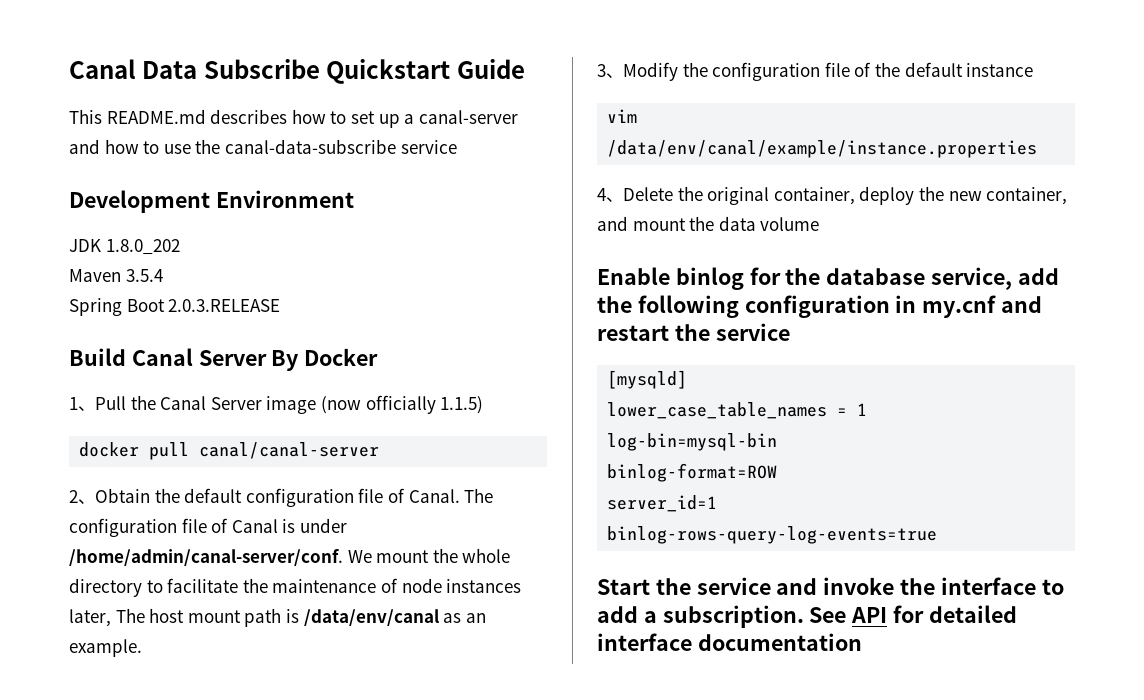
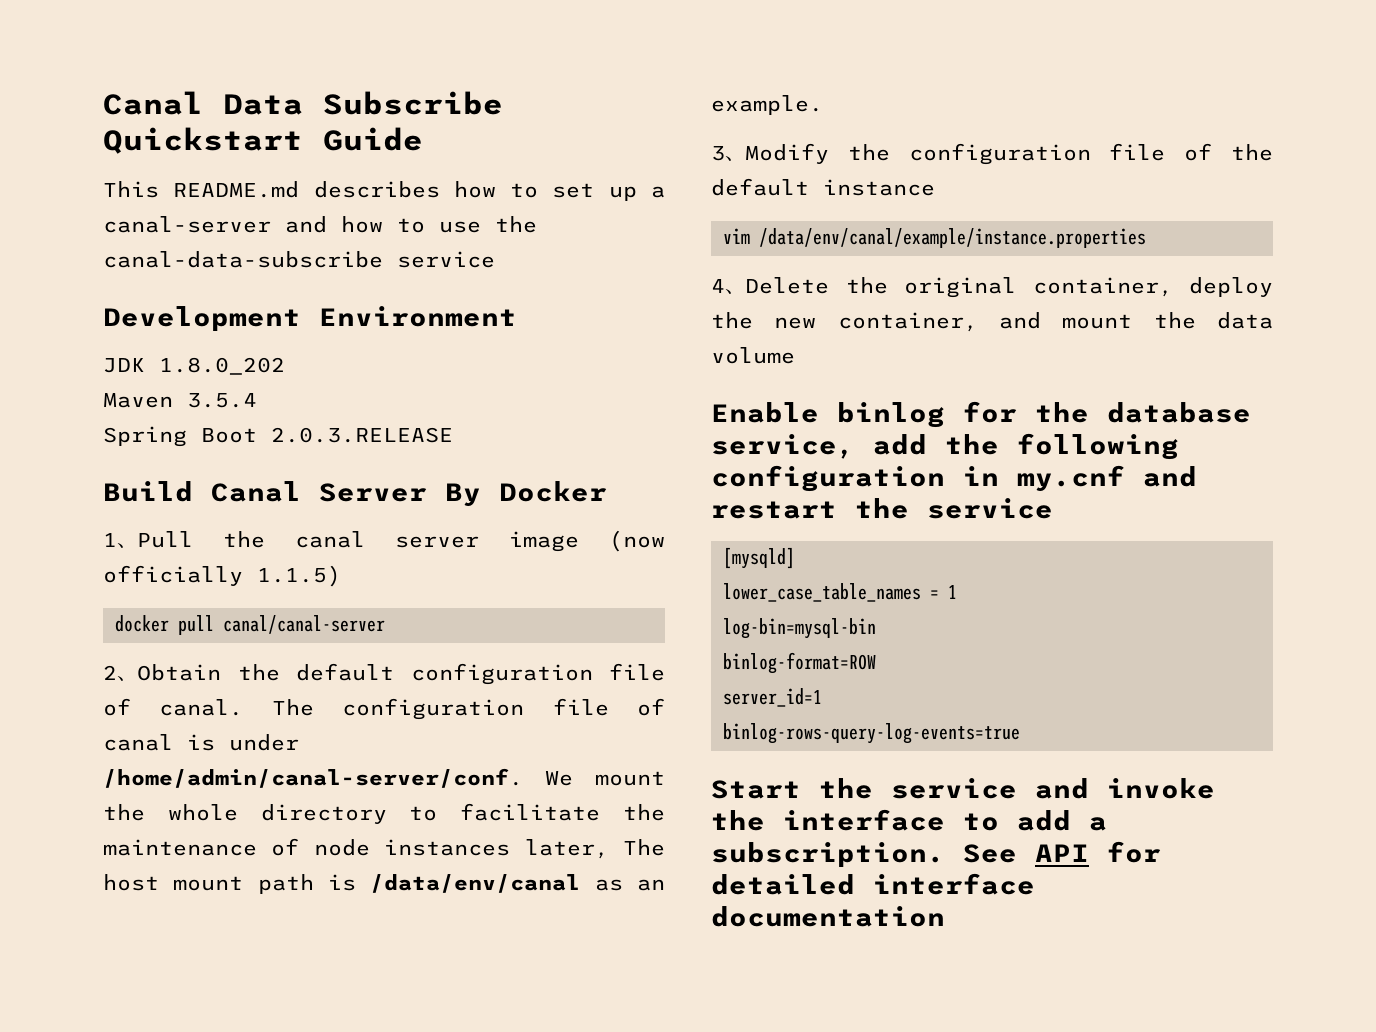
[160,396,262,410] Canal Server -> [295,531,479,548] canal server
[408,489,460,503] Canal. -> [159,699,244,716] canal.
[231,519,278,533] Canal -> [103,734,173,751] canal

